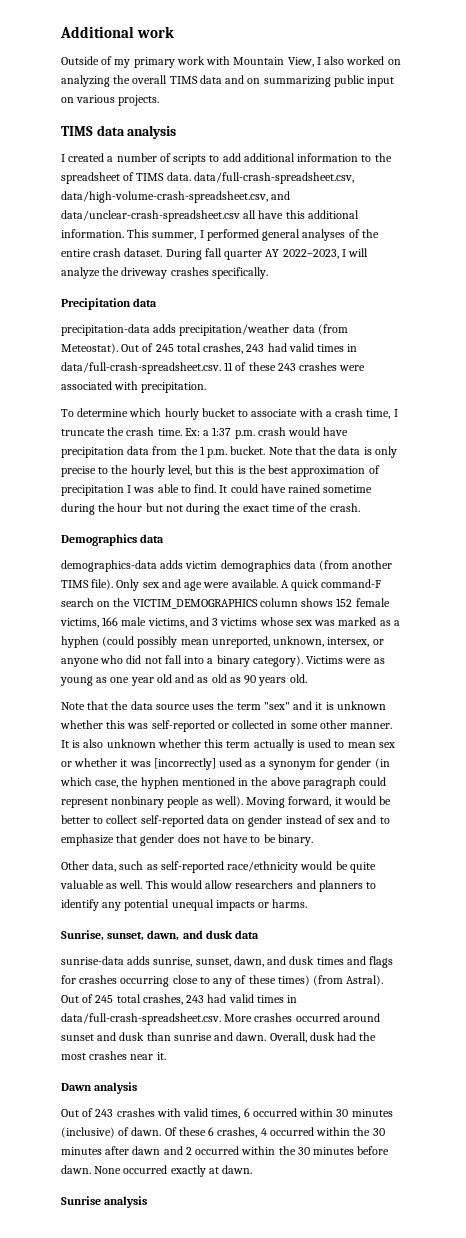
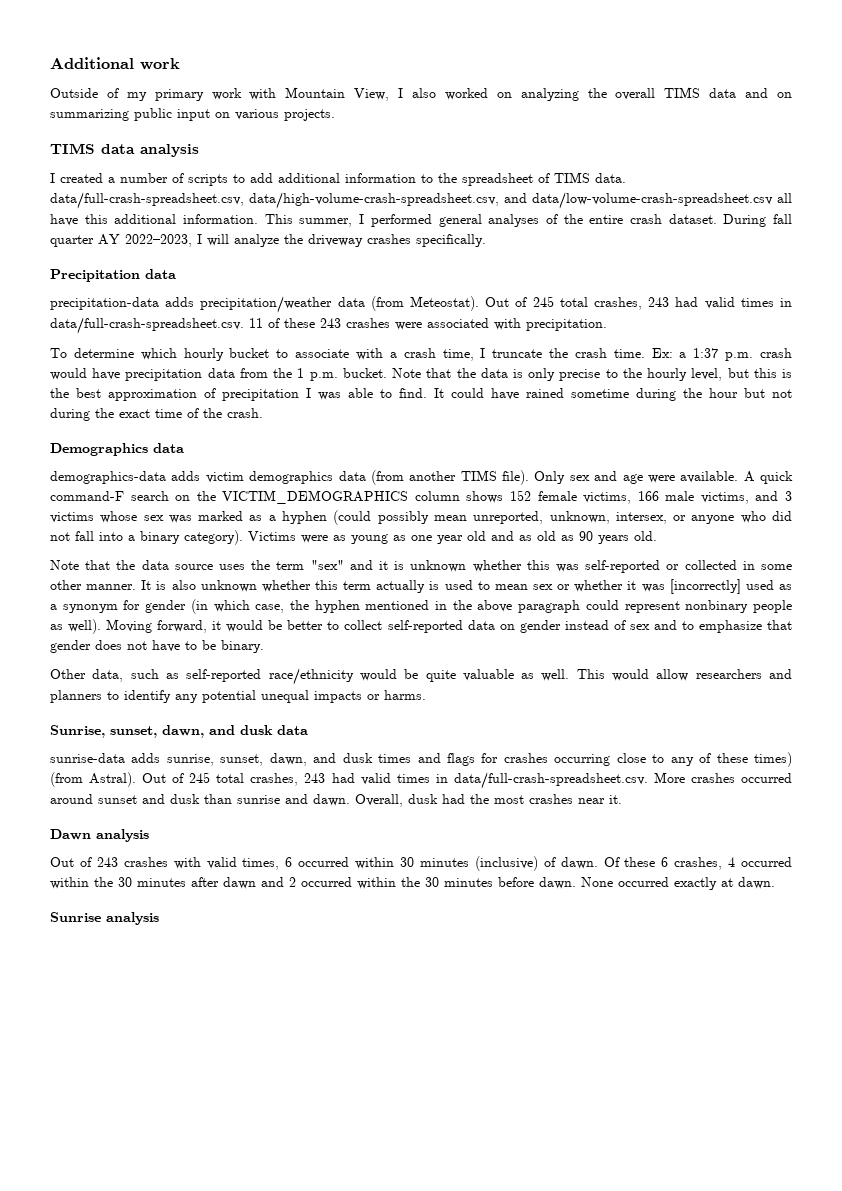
[61,210,240,222] data/unclear-crash-spreadsheet.csv -> [532,192,773,209] data/low-volume-crash-spreadsheet.csv

